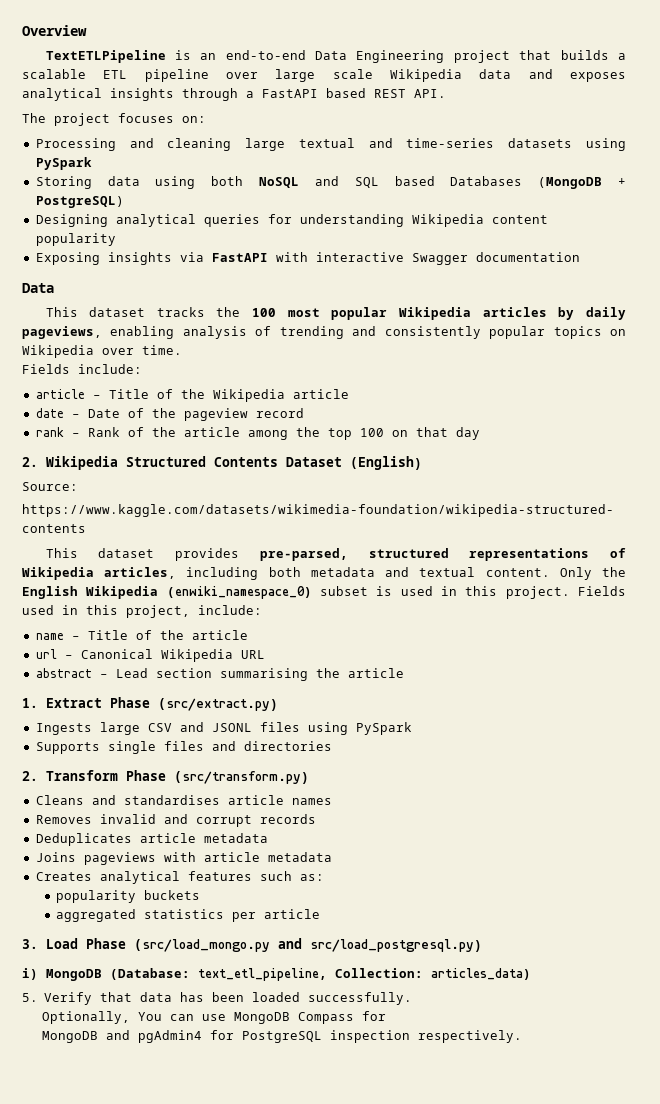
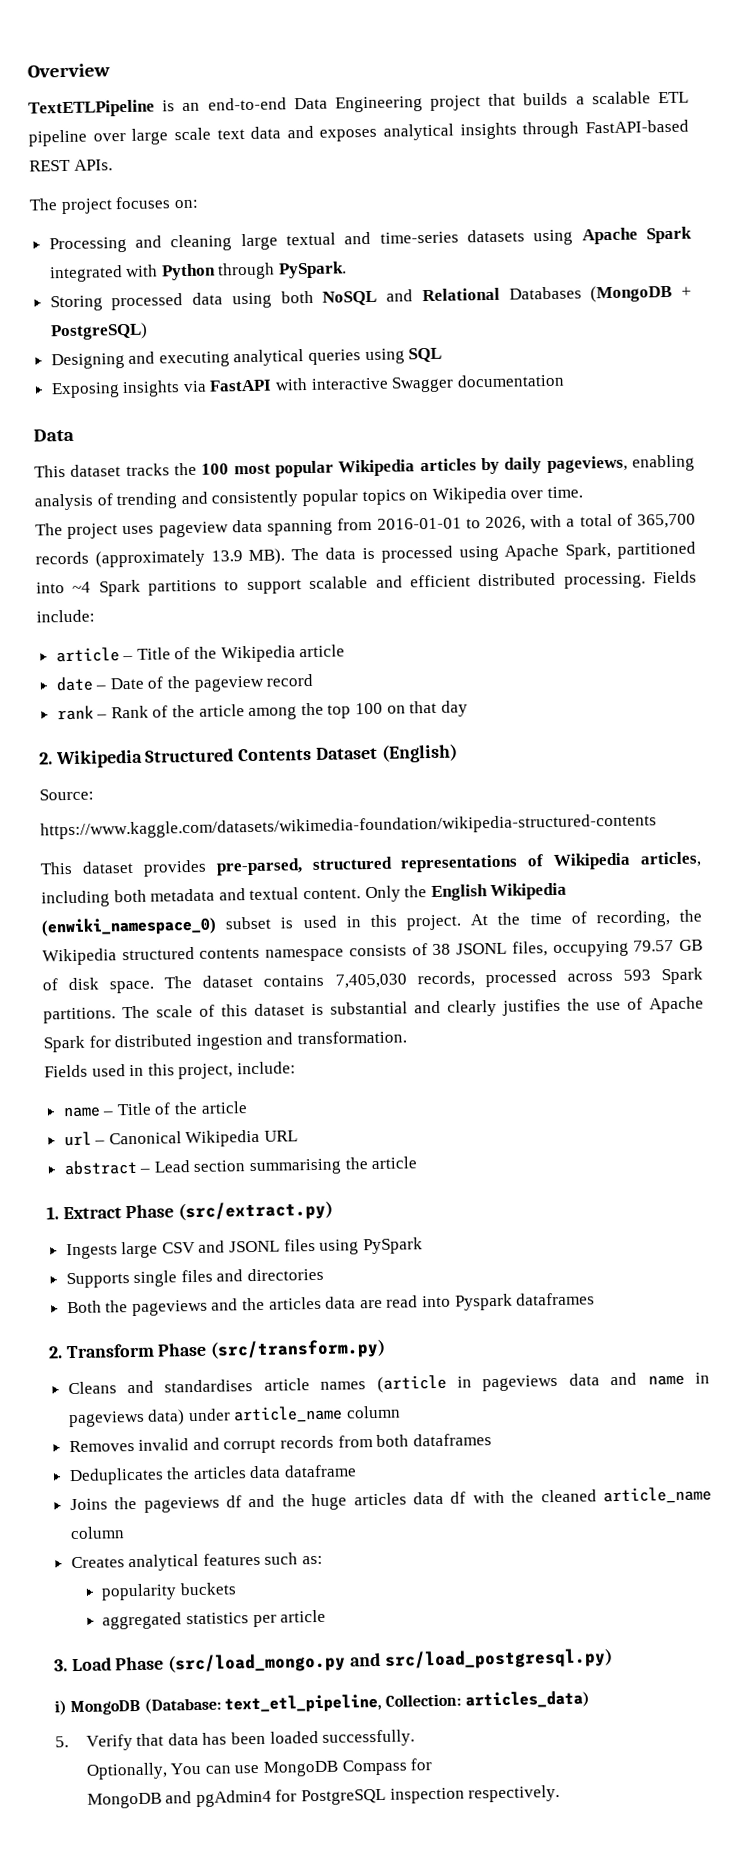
[390,69,462,82] Wikipedia -> [216,129,245,140] text
[246,88,446,98] a FastAPI based REST API. -> [584,119,689,134] [29,159,113,172] FastAPI-based REST APIs.
[35,157,92,170] PySpark -> [581,226,692,245] [48,261,348,283] Apache Spark integrated with Python through PySpark.
(92, 182) none -> [111,293,184,311] processed
[354,176,435,188] SQL based -> [421,287,500,302] Relational
[115,214,548,227] [35,233,116,246] analytical queries for understanding Wikipedia content popularity -> [128,347,443,368] and executing analytical queries using SQL
(182, 350) none -> [35,513,696,539] [35,541,696,568] [36,572,646,597] The project uses pageview data spanning from 2016-01-01 to 2026, with a total of 365,700 records (approximately 13.9 MB). The data is processed using Apache Spark, partitioned into ~4 Spark partitions to support scalable and efficient distributed processing.
(570, 592) none -> [470,909,702,928] [42,939,704,966] [42,967,704,994] [43,996,704,1024] [43,1030,407,1053] At the time of recording, the Wikipedia structured contents namespace consists of 38 JSONL files, occupying 79.57 GB of disk space. The dataset contains 7,405,030 records, processed across 593 Spark partitions. The scale of this dataset is substantial and clearly justifies the use of Apache Spark for distributed ingestion and transformation. //
(332, 746) none -> [66,1292,596,1317] // Both the pageviews and the articles data are read into Pyspark dataframes
(332, 801) none -> [376,1372,710,1393] [67,1405,402,1428] (article in pageviews data and name in pageviews data) under article_name column
[35,833,268,846] [35,852,332,865] // Deduplicates article metadata // Joins pageviews with article metadata -> [337,1433,492,1448] [68,1464,358,1486] [69,1486,712,1513] [69,1526,125,1540] from both dataframes // Deduplicates the articles data dataframe // Joins the pageviews df and the huge articles data df with the cleaned article_name column

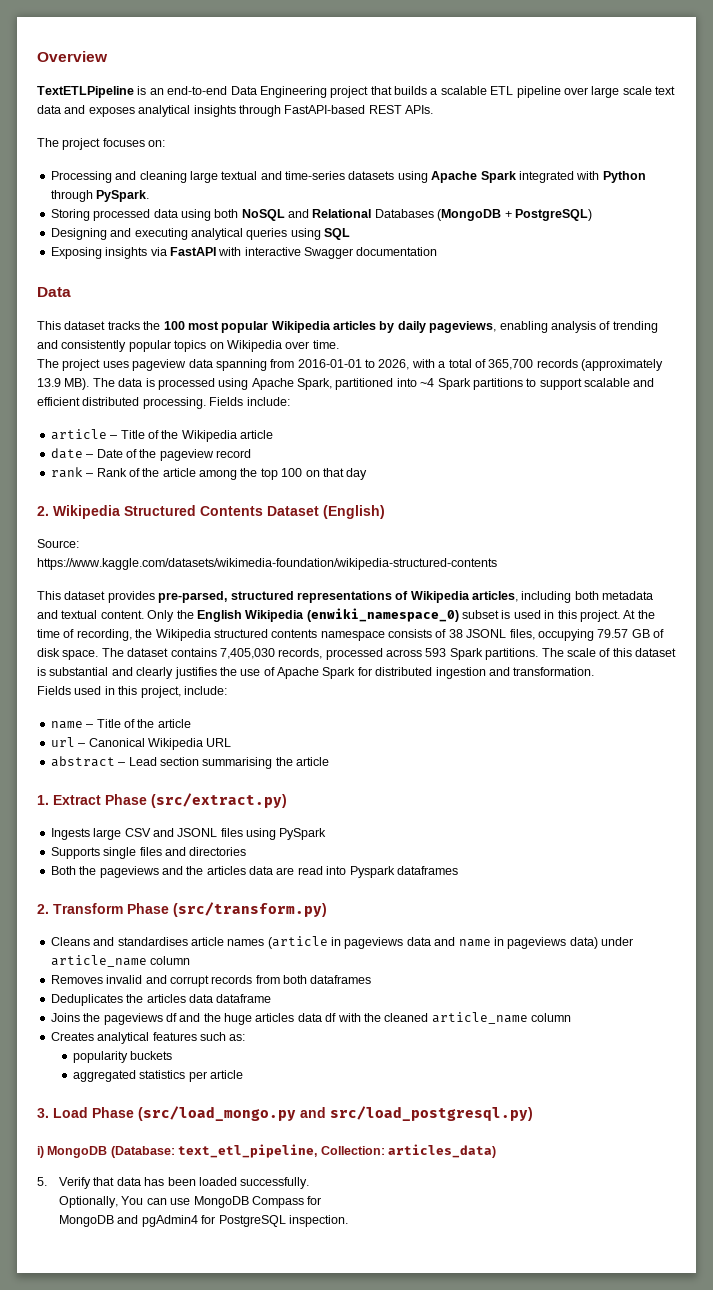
[389,1784,561,1804] inspection respectively. -> [288,1215,348,1227] inspection.

